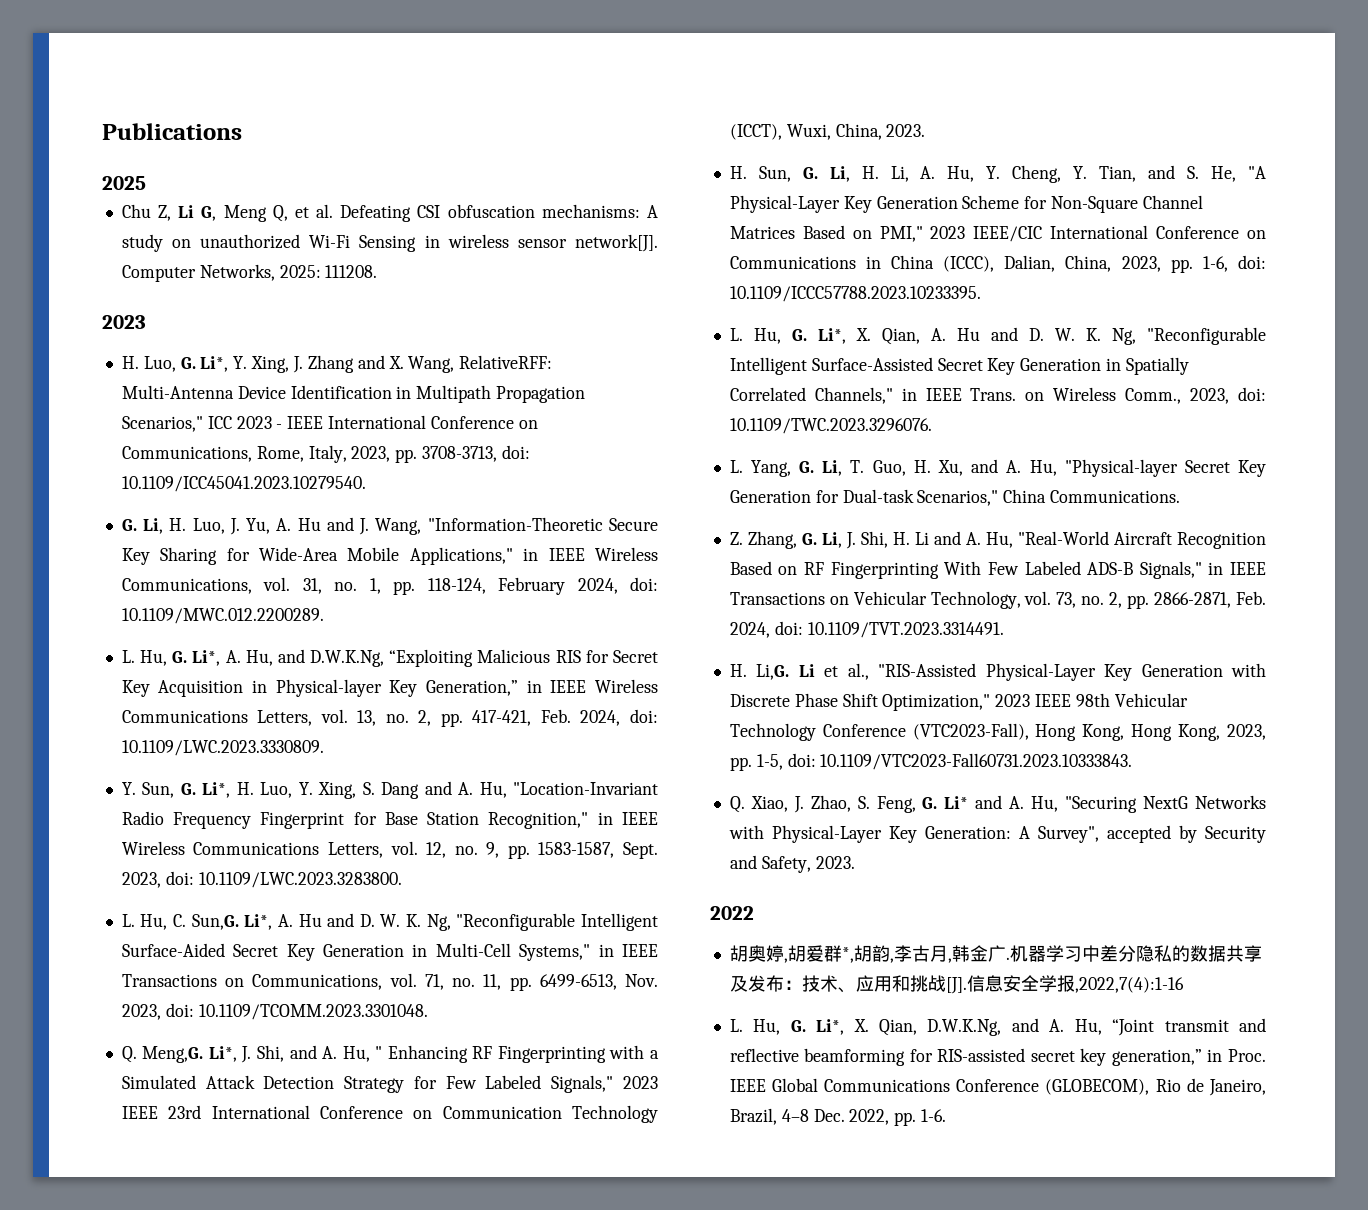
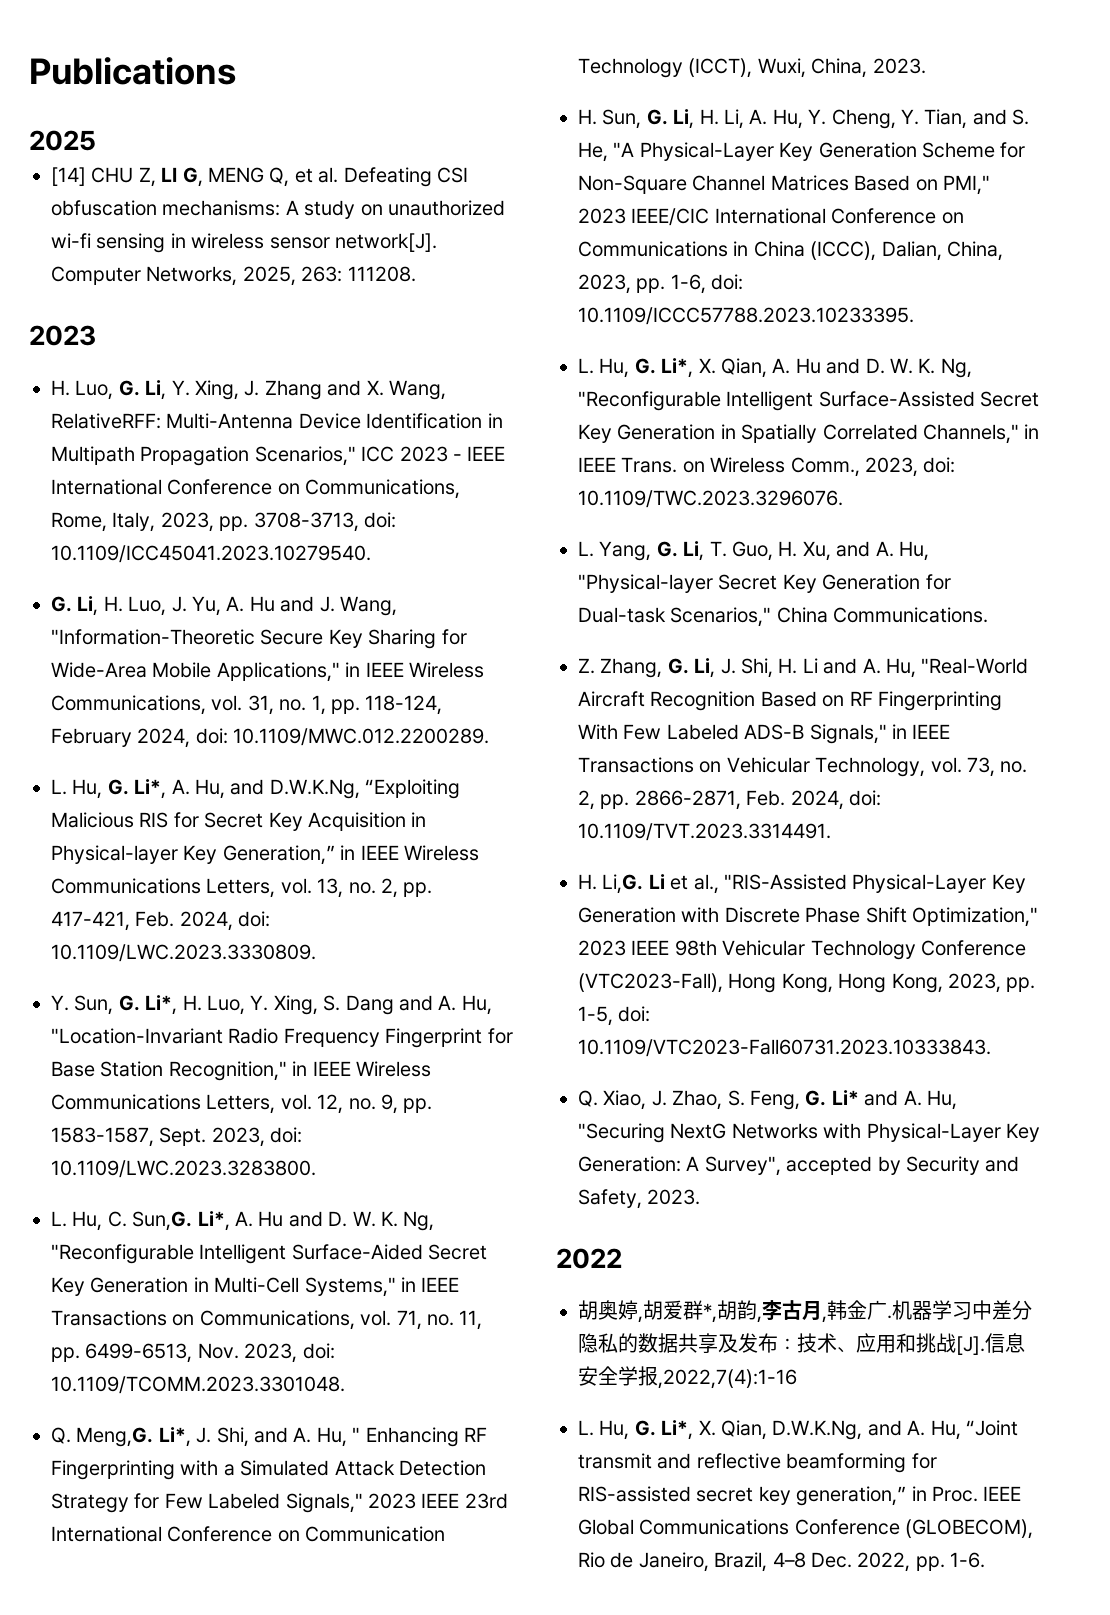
[121,204,267,222] Chu Z, Li G, Meng -> [51,167,264,187] [14] CHU Z, LI G, MENG
[309,235,417,252] Wi-Fi Sensing -> [51,233,166,253] wi-fi sensing
[279,265,321,278] 2025: -> [242,266,343,286] 2025, 263:
[200,356,229,372] Li*, -> [145,380,167,400] Li,

